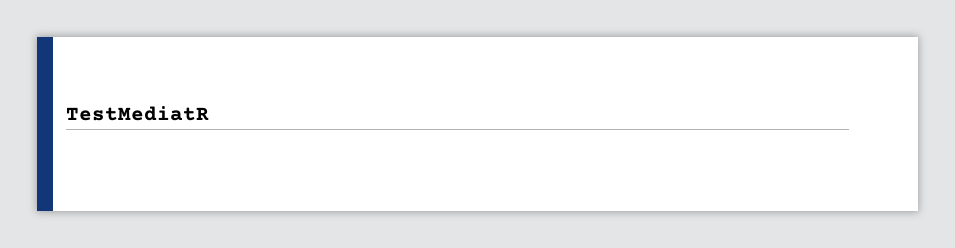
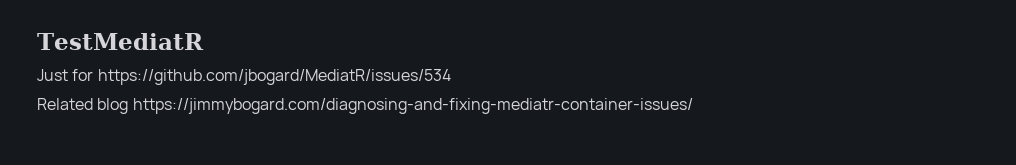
(209, 113) none -> [37,69,451,85] [37,98,693,114] // Just for https://github.com/jbogard/MediatR/issues/534 // Related blog https://jimmybogard.com/diagnosing-and-fixing-mediatr-container-issues/

